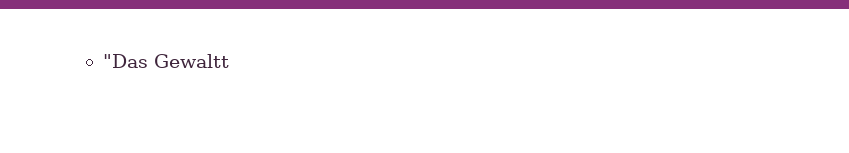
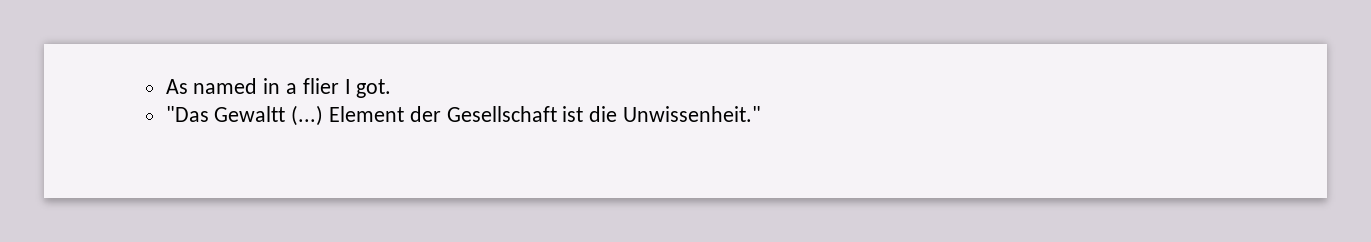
[102,54,229,68] "Das Gewaltt -> [165,78,392,98] [165,105,762,126] As named in a flier I got. // "Das Gewaltt (...) Element der Gesellschaft ist die Unwissenheit."

